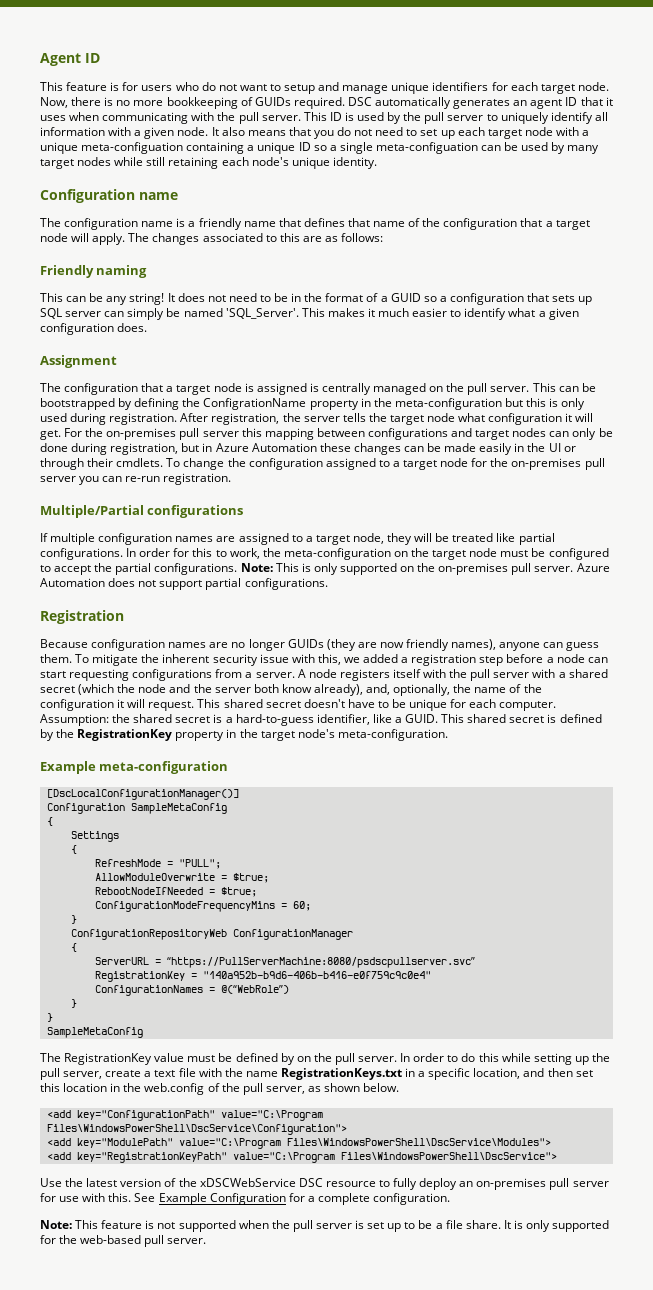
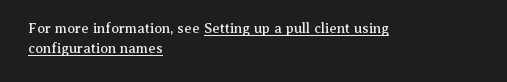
[40,53,100,66] [40,82,609,94] [40,97,613,109] [40,112,608,124] [40,127,590,139] [40,142,600,154] [40,157,377,169] [40,189,178,203] [40,218,590,230] [40,233,384,245] [40,265,148,278] [40,293,593,305] [40,308,579,320] [40,323,148,335] [40,355,117,368] [40,383,596,395] [40,398,586,410] [40,413,594,425] [40,428,613,440] [40,443,576,455] [40,458,605,470] [40,473,232,485] [40,505,244,518] [40,533,555,545] [40,548,609,560] [40,563,610,575] [40,578,328,590] [40,610,124,624] [40,639,600,651] [40,654,608,666] [40,669,608,681] [40,684,542,696] [40,699,557,711] [40,714,602,726] [40,729,448,741] [40,761,229,774] [46,789,239,800] [46,803,227,814] [46,817,53,826] [70,831,119,842] [70,845,77,854] [94,859,221,869] [94,873,269,883] [94,887,257,897] [94,901,311,912] [70,915,77,924] [70,929,353,940] [70,943,77,952] [94,957,475,968] [94,971,431,982] [94,985,289,996] [70,999,77,1008] [46,1013,53,1022] [46,1027,143,1038] [40,1053,610,1065] [40,1068,593,1080] [40,1083,400,1095] [46,1110,323,1121] [46,1124,347,1135] [46,1138,551,1149] [46,1152,557,1163] [40,1178,609,1190] [40,1193,451,1205] [40,1220,610,1232] [40,1235,207,1247] Agent ID // This feature is for users who do not want to setup and manage unique identifiers for each target node. Now, there is no more bookkeeping of GUIDs required. DSC automatically generates an agent ID that it uses when communicating with the pull server. This ID is used by the pull server to uniquely identify all information with a given node. It also means that you do not need to set up each target node with a unique meta-configuation containing a unique ID so a single meta-configuation can be used by many target nodes while still retaining each node's unique identity. // Configuration name // The configuration name is a friendly name that defines that name of the configuration that a target node will apply. The changes associated to this are as follows: // Friendly naming // This can be any string! It does not need to be in the format of a GUID so a configuration that sets up SQL server can simply be named 'SQL_Server'. This makes it much easier to identify what a given configuration does. // Assignment // The configuration that a target node is assigned is centrally managed on the pull server. This can be bootstrapped by defining the ConfigrationName property in the meta-configuration but this is only used during registration. After registration, the server tells the target node what configuration it will get. For the on-premises pull server this mapping between configurations and target nodes can only be done during registration, but in Azure Automation these changes can be made easily in the UI or through their cmdlets. To change the configuration assigned to a target node for the on-premises pull server you can re-run registration. // Multiple/Partial configurations // If multiple configuration names are assigned to a target node, they will be treated like partial configurations. In order for this to work, the meta-configuration on the target node must be configured to accept the partial configurations. Note: This is only supported on the on-premises pull server. Azure Automation does not support partial configurations. // Registration // Because configuration names are no longer GUIDs (they are now friendly names), anyone can guess them. To mitigate the inherent security issue with this, we added a registration step before a node can start requesting configurations from a server. A node registers itself with the pull server with a shared secret (which the node and the server both know already), and, optionally, the name of the configuration it will request. This shared secret doesn't have to be unique for each computer. Assumption: the shared secret is a hard-to-guess identifier, like a GUID. This shared secret is defined by the RegistrationKey property in the target node's meta-configuration. // Example meta-configuration // [DscLocalConfigurationManager()] // Configuration SampleMetaConfig // { // Settings // { // RefreshMode = "PULL"; // AllowModuleOverwrite = $true; // RebootNodeIfNeeded = $true; // ConfigurationModeFrequencyMins = 60; // } // ConfigurationRepositoryWeb ConfigurationManager // { // ServerURL = “https://PullServerMachine:8080/psdscpullserver.svc” // RegistrationKey = "140a952b-b9d6-406b-b416-e0f759c9c0e4" // ConfigurationNames = @(“WebRole”) // } // } // SampleMetaConfig // The RegistrationKey value must be defined by on the pull server. In order to do this while setting up the pull server, create a text file with the name RegistrationKeys.txt in a specific location, and then set this location in the web.config of the pull server, as shown below. // <add key="ConfigurationPath" value="C:\Program Files\WindowsPowerShell\DscService\Configuration"> // <add key="ModulePath" value="C:\Program Files\WindowsPowerShell\DscService\Modules"> // <add key="RegistrationKeyPath" value="C:\Program Files\WindowsPowerShell\DscService"> // Use the latest version of the xDSCWebService DSC resource to fully deploy an on-premises pull server for use with this. See Example Configuration for a complete configuration. // Note: This feature is not supported when the pull server is set up to be a file share. It is only supported for the web-based pull server. -> [28,22,389,36] [28,42,163,56] For more information, see Setting up a pull client using configuration names

